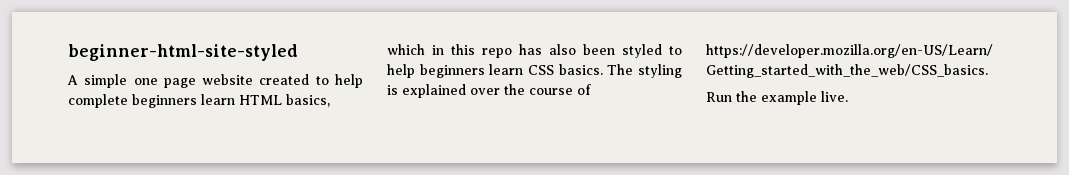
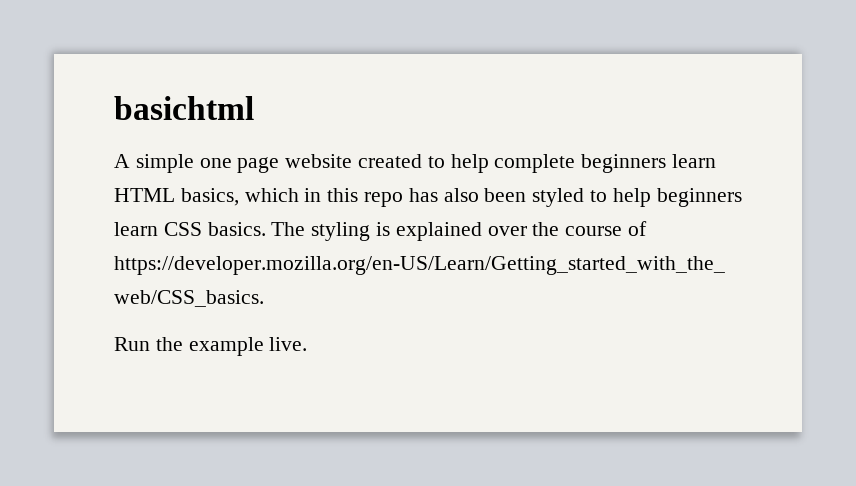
[68,44,298,61] beginner-html-site-styled -> [114,96,254,120] basichtml

